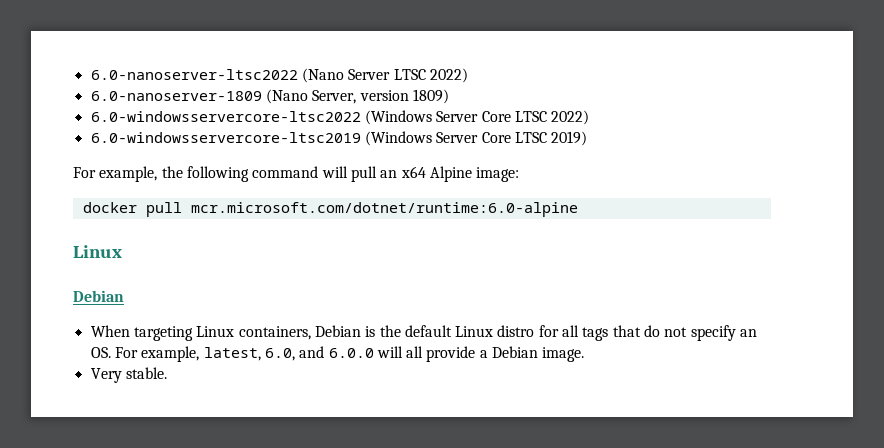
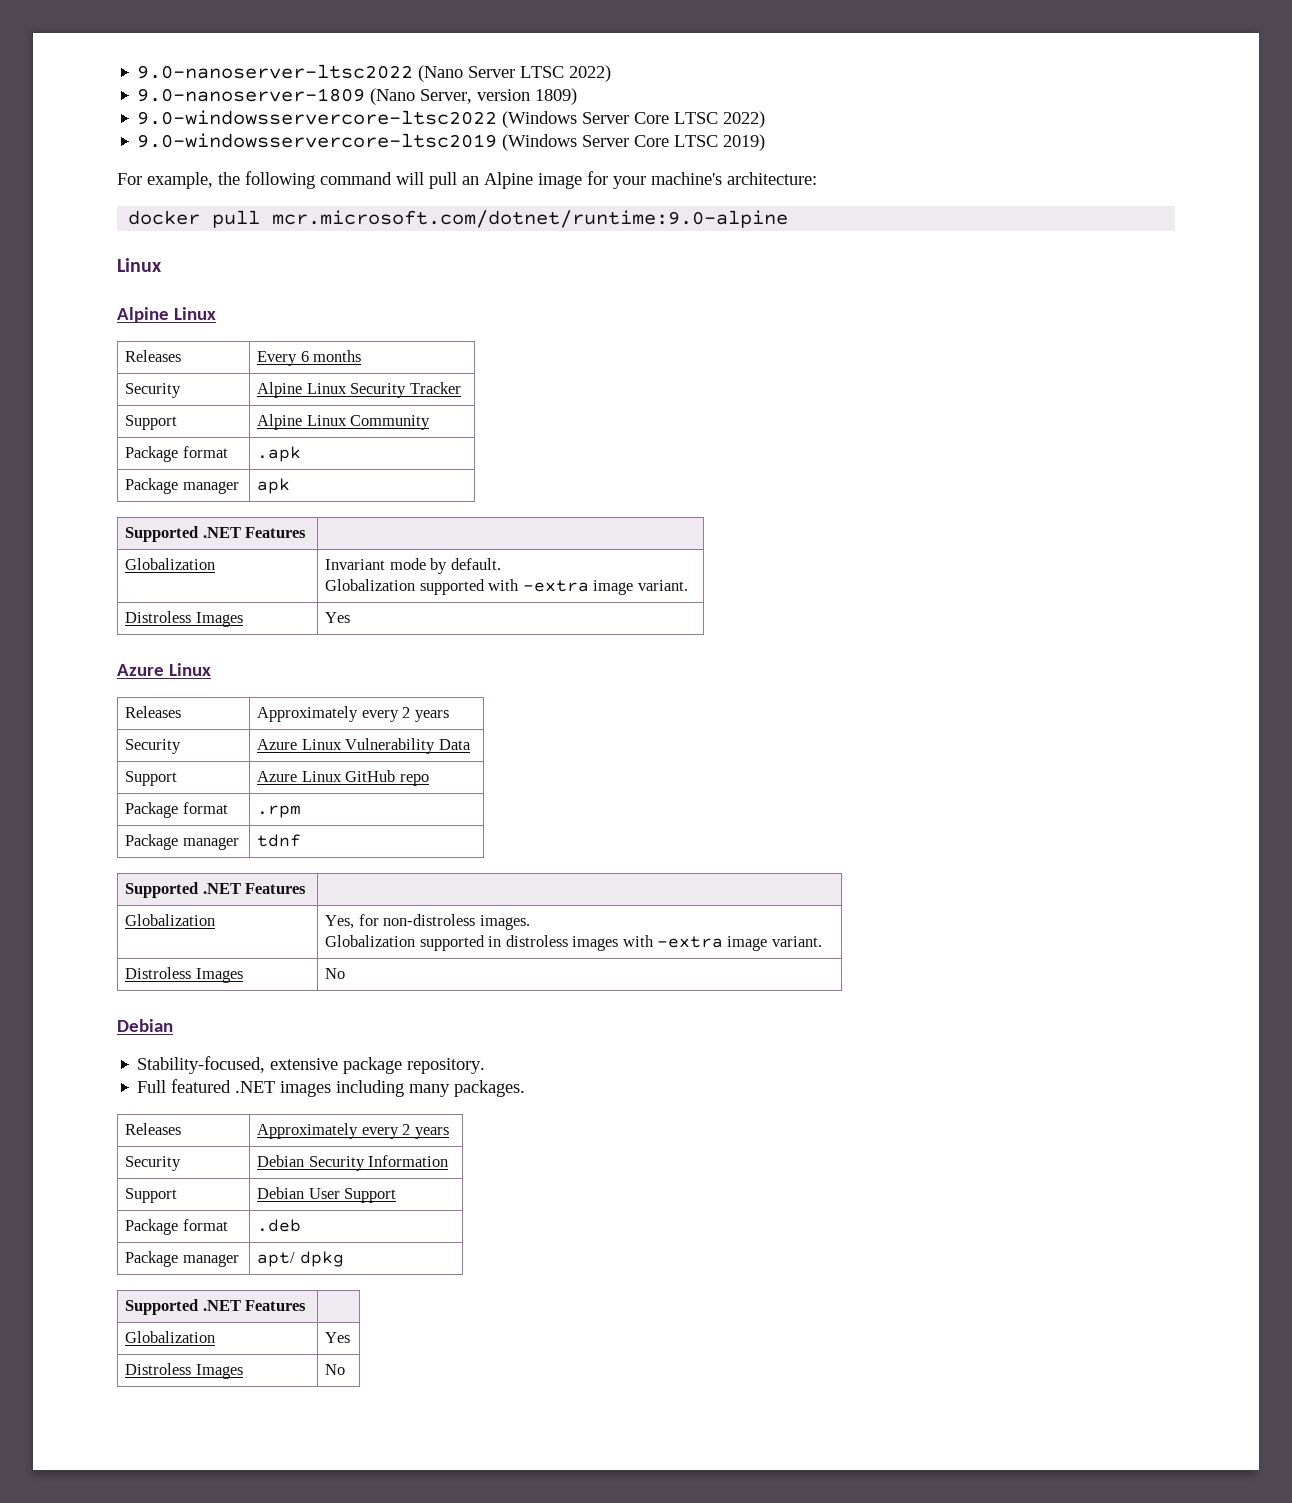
[90,69,298,80] 6.0-nanoserver-ltsc2022 -> [137,64,414,79] 9.0-nanoserver-ltsc2022
[90,91,262,101] 6.0-nanoserver-1809 -> [137,88,366,102] 9.0-nanoserver-1809
[90,111,361,122] 6.0-windowsservercore-ltsc2022 -> [137,110,498,125] 9.0-windowsservercore-ltsc2022
[90,132,361,143] 6.0-windowsservercore-ltsc2019 -> [137,133,498,148] 9.0-windowsservercore-ltsc2019
[400,166,520,182] x64 Alpine image: -> [484,171,817,189] Alpine image for your machine's architecture:
[190,202,578,217] [73,245,122,258] [73,290,124,302] [90,325,758,341] [90,346,585,362] [90,367,167,383] mcr.microsoft.com/dotnet/runtime:6.0-alpine // Linux // Debian // When targeting Linux containers, Debian is the default Linux distro for all tags that do not specify an OS. For example, latest, 6.0, and 6.0.0 will all provide a Debian image. // Very stable. -> [272,210,789,228] [117,258,162,272] [117,307,216,323] [125,350,182,362] [257,350,362,366] [125,383,182,398] [257,382,461,398] [125,415,178,430] [257,414,431,430] [125,446,228,462] [257,446,302,462] [125,478,239,494] [257,478,291,494] [125,526,307,542] [125,558,216,570] [325,558,501,574] [325,579,688,595] [125,611,243,627] [325,612,351,623] [117,663,211,676] [125,706,182,718] [257,706,449,722] [125,739,182,754] [257,738,471,754] [125,771,178,786] [257,770,429,786] [125,802,228,818] [257,805,302,818] [125,834,239,850] [257,834,302,847] [125,882,307,898] [125,914,216,926] [325,914,530,930] [325,935,822,951] [125,967,243,983] [325,968,346,979] [117,1019,173,1032] [137,1056,486,1074] [137,1079,526,1097] [125,1123,182,1135] [257,1123,449,1139] [125,1156,182,1171] [257,1155,449,1171] [125,1188,178,1203] [257,1187,397,1203] [125,1219,228,1235] [257,1219,302,1232] [125,1251,239,1267] [257,1251,344,1267] [125,1299,307,1315] [125,1331,216,1343] [325,1332,351,1343] [125,1363,243,1379] [325,1364,346,1375] mcr.microsoft.com/dotnet/runtime:9.0-alpine // Linux // Alpine Linux // Releases | Every 6 months // Security | Alpine Linux Security Tracker // Support | Alpine Linux Community // Package format | .apk // Package manager | apk // Supported .NET Features | // Globalization | Invariant mode by default. // Globalization supported with -extra image variant. // Distroless Images | Yes // Azure Linux // Releases | Approximately every 2 years // Security | Azure Linux Vulnerability Data // Support | Azure Linux GitHub repo // Package format | .rpm // Package manager | tdnf // Supported .NET Features | // Globalization | Yes, for non-distroless images. // Globalization supported in distroless images with -extra image variant. // Distroless Images | No // Debian // Stability-focused, extensive package repository. // Full featured .NET images including many packages. // Releases | Approximately every 2 years // Security | Debian Security Information // Support | Debian User Support // Package format | .deb // Package manager | apt/ dpkg // Supported .NET Features | // Globalization | Yes // Distroless Images | No

